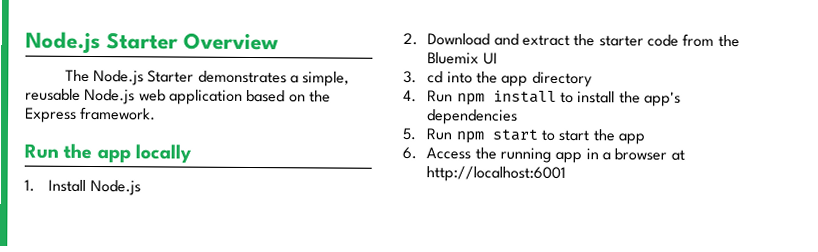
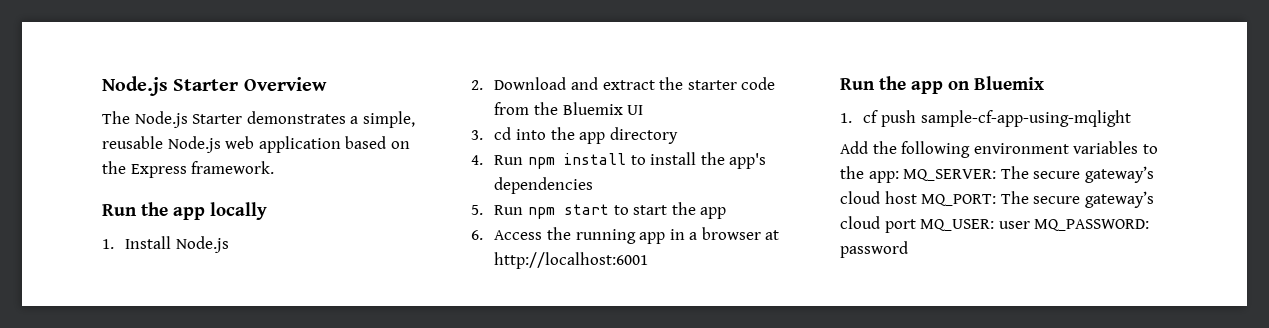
(567, 174) none -> [840,76,1044,94] [840,110,1131,127] [840,141,1158,158] [840,166,1154,183] [840,191,1154,208] [840,216,1150,233] [840,241,908,258] // Run the app on Bluemix // 1. cf push sample-cf-app-using-mqlight // Add the following environment variables to the app: MQ_SERVER: The secure gateway’s cloud host MQ_PORT: The secure gateway’s cloud port MQ_USER: user MQ_PASSWORD: password

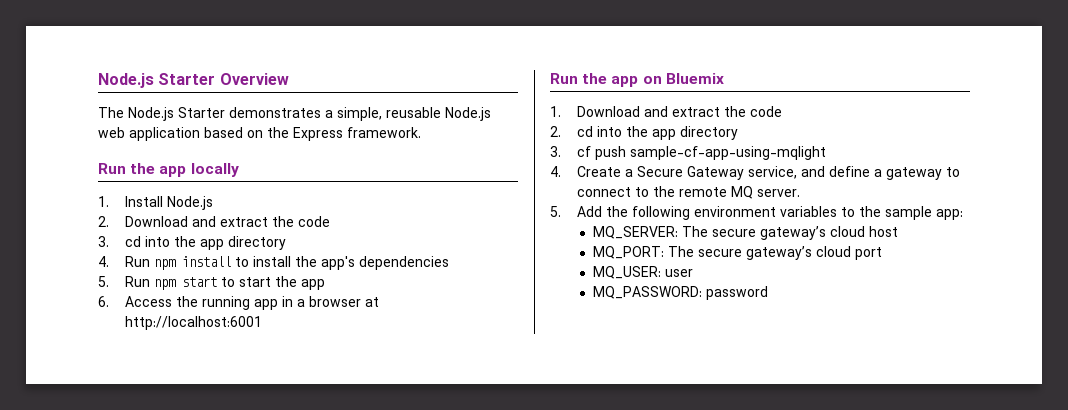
[687,77,776,90] [494,102,644,115] starter code from the Bluemix UI -> [298,216,331,227] code
[863,110,1131,127] cf push sample-cf-app-using-mqlight // -> [577,106,783,117] [550,126,739,140] [550,146,827,160] [550,166,961,180] [577,186,801,199] [550,206,561,217] Download and extract the code // 2. cd into the app directory // 3. cf push sample-cf-app-using-mqlight // 4. Create a Secure Gateway service, and define a gateway to connect to the remote MQ server. // 5.
(864, 172) none -> [885,206,933,220] sample
(899, 177) none -> (964, 214) //
(917, 197) none -> (898, 231) //
(916, 226) none -> (882, 253) //
(1030, 225) none -> (693, 273) //

